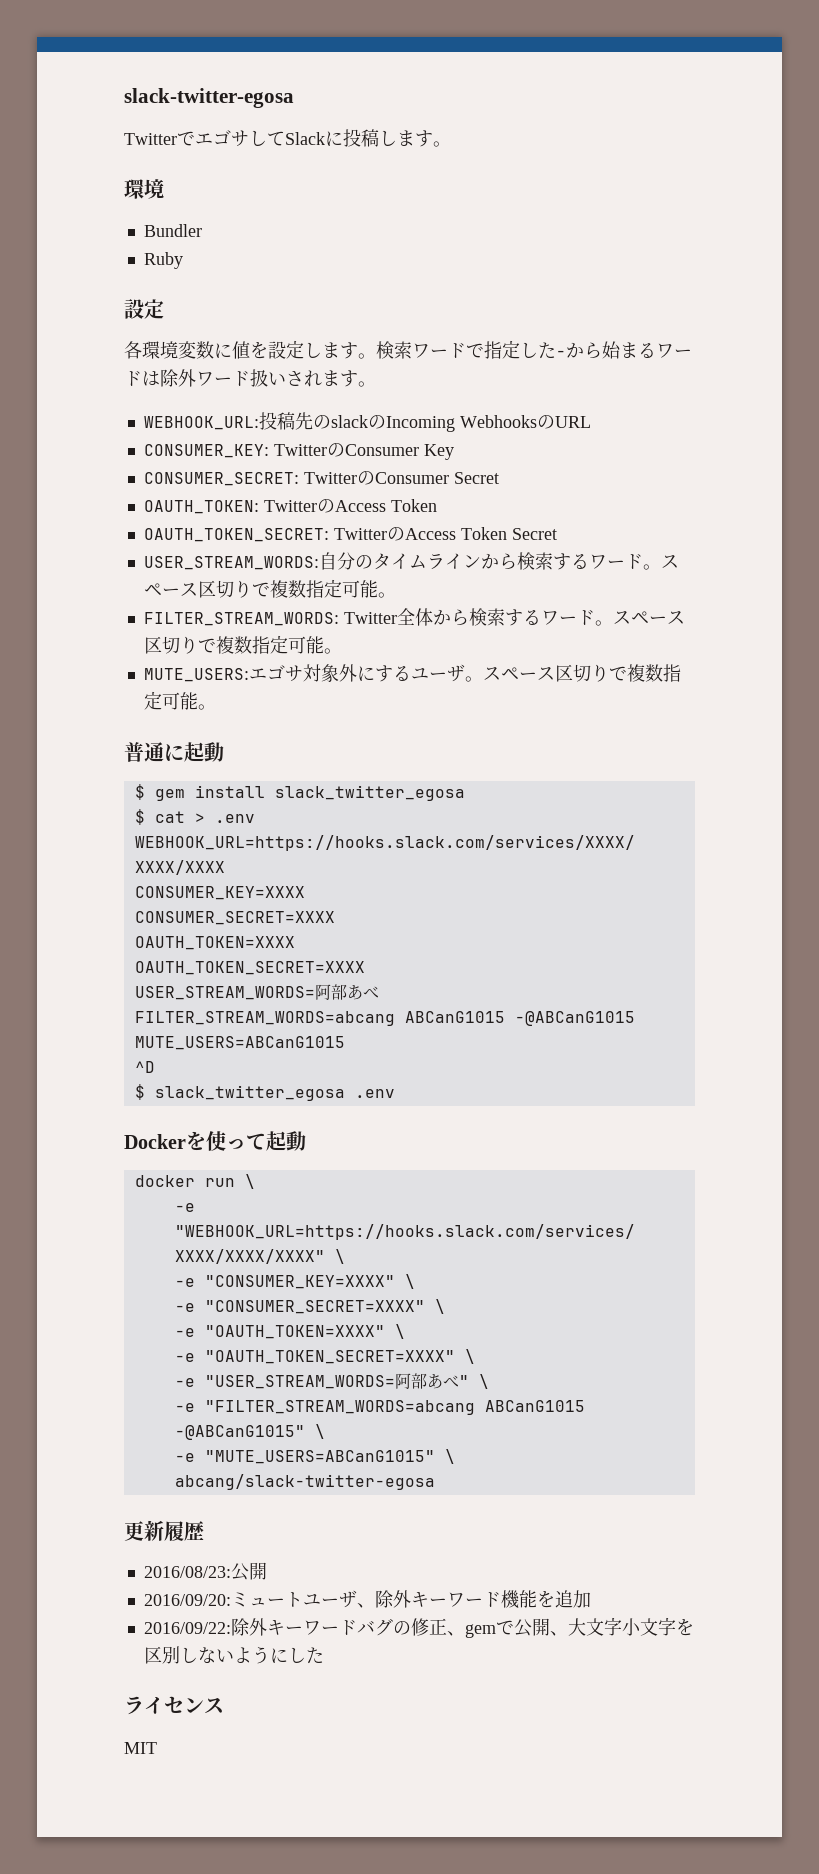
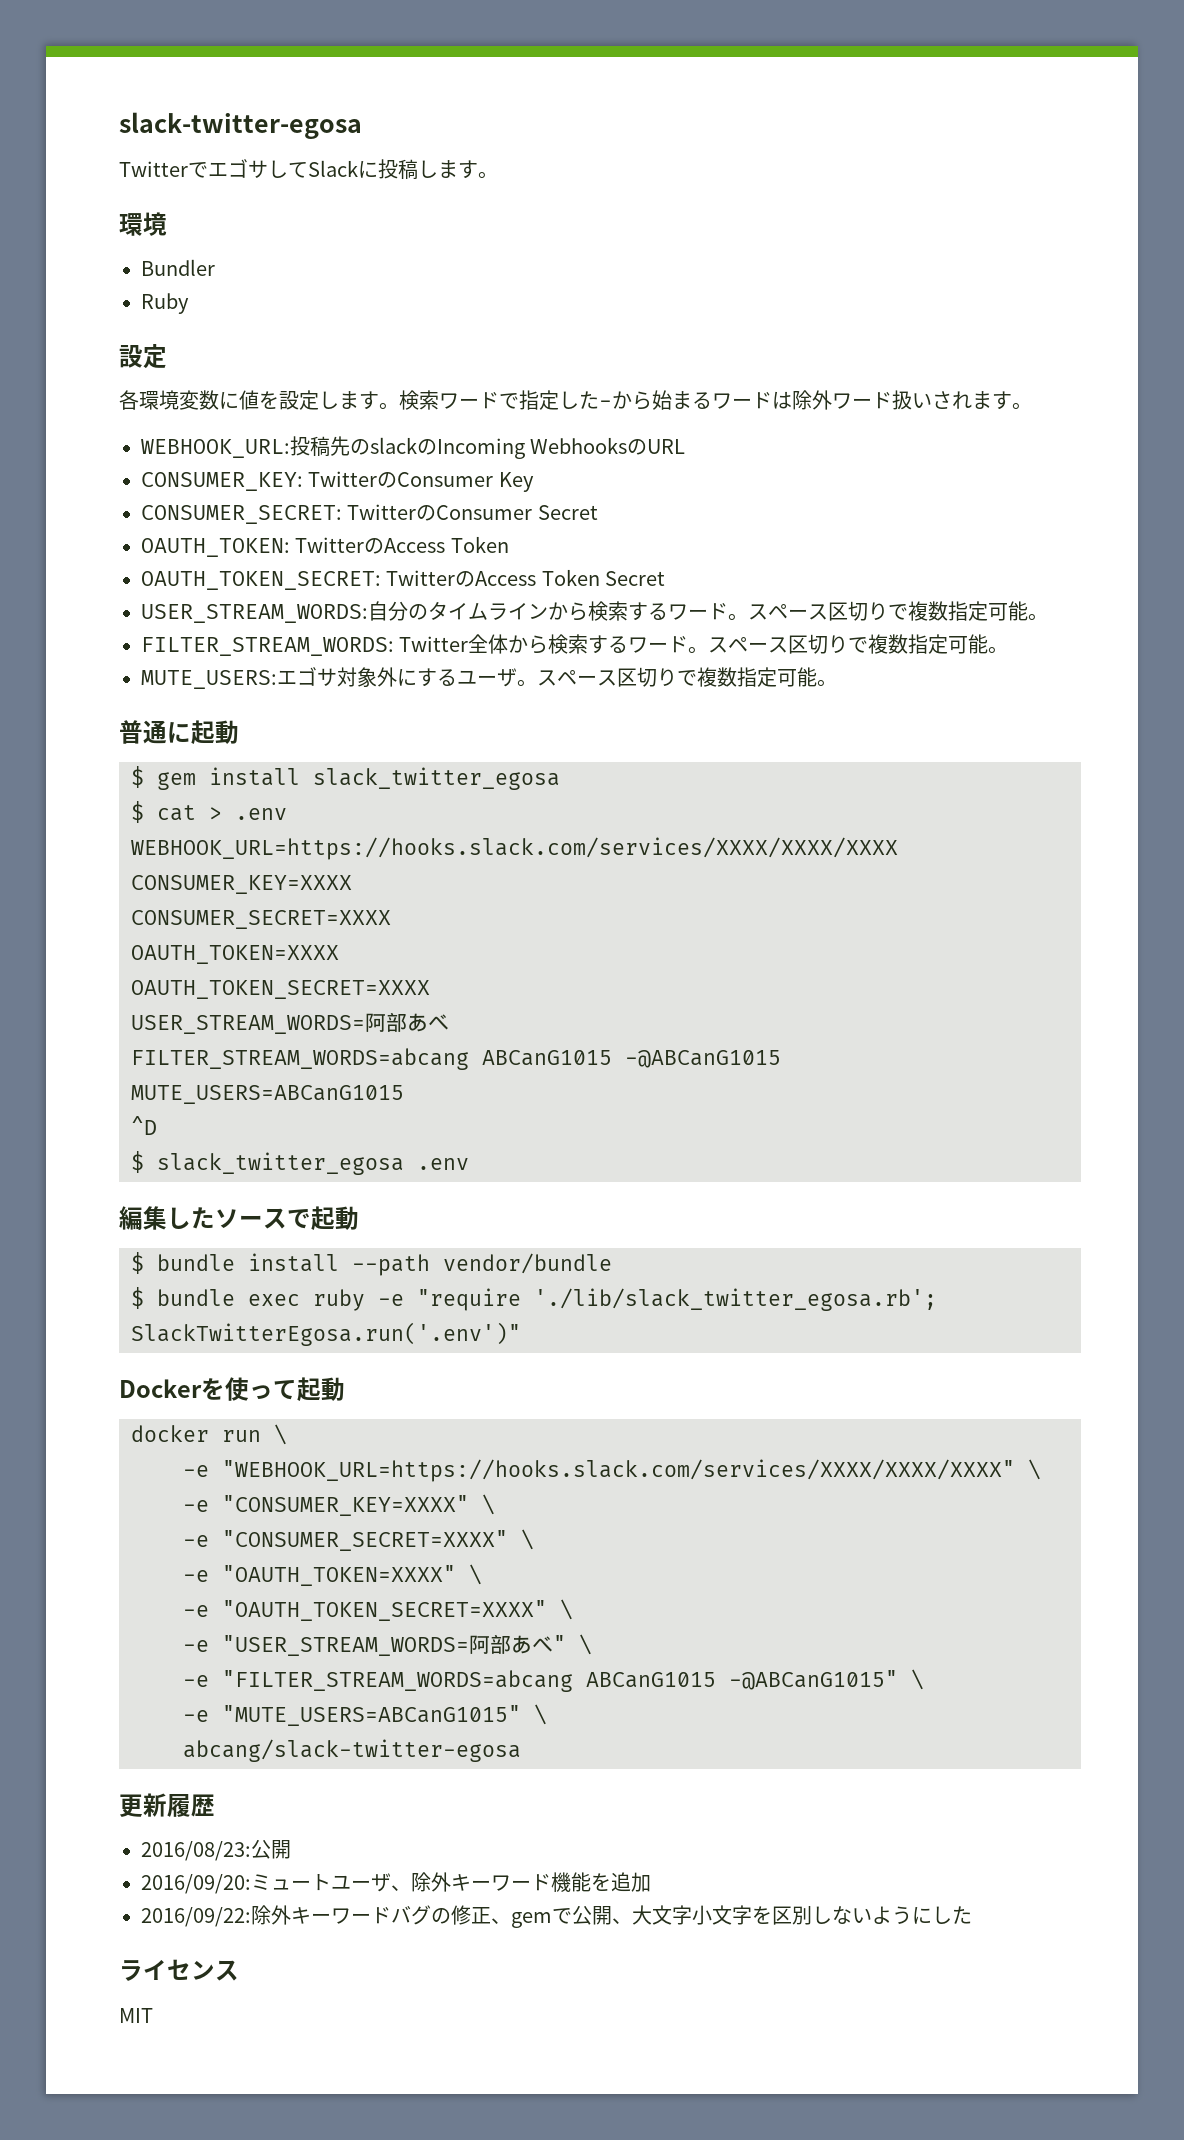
(395, 1093) none -> [119,1206,359,1231] [131,1252,612,1276] [131,1287,937,1311] [131,1322,521,1346] // 編集したソースで起動 // $ bundle install --path vendor/bundle // $ bundle exec ruby -e "require './lib/slack_twitter_egosa.rb'; SlackTwitterEgosa.run('.env')"

